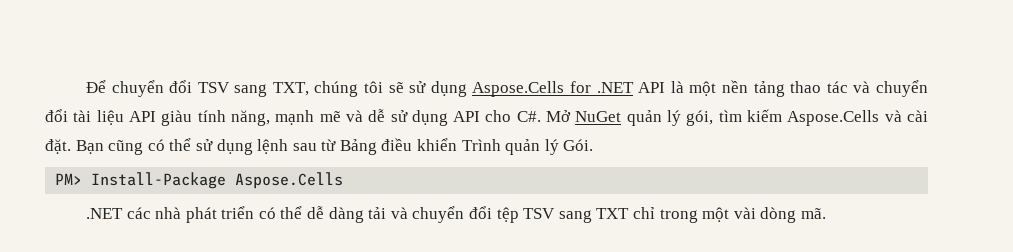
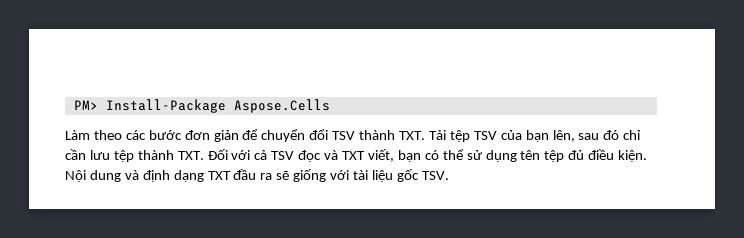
[85,80,929,97] [45,109,929,126] [45,138,594,155] [55,172,344,189] [85,206,826,223] Để chuyển đổi TSV sang TXT, chúng tôi sẽ sử dụng Aspose.Cells for .NET API là một nền tảng thao tác và chuyển đổi tài liệu API giàu tính năng, mạnh mẽ và dễ sử dụng API cho C#. Mở NuGet quản lý gói, tìm kiếm Aspose.Cells và cài đặt. Bạn cũng có thể sử dụng lệnh sau từ Bảng điều khiển Trình quản lý Gói. // PM> Install-Package Aspose.Cells // .NET các nhà phát triển có thể dễ dàng tải và chuyển đổi tệp TSV sang TXT chỉ trong một vài dòng mã. -> [73,99,330,113] [65,129,641,142] [65,149,648,162] [65,169,449,182] PM> Install-Package Aspose.Cells // Làm theo các bước đơn giản để chuyển đổi TSV thành TXT. Tải tệp TSV của bạn lên, sau đó chỉ cần lưu tệp thành TXT. Đối với cả TSV đọc và TXT viết, bạn có thể sử dụng tên tệp đủ điều kiện. Nội dung và định dạng TXT đầu ra sẽ giống với tài liệu gốc TSV.

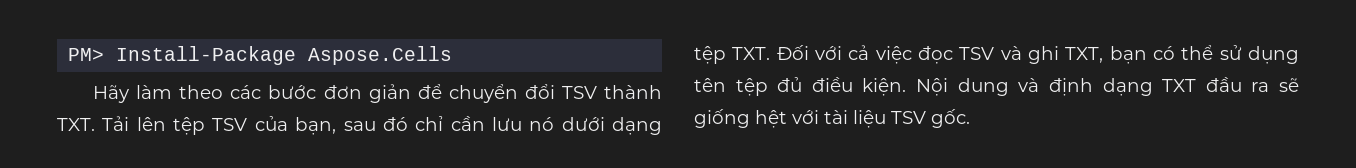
[65,130,90,140] Làm -> [93,85,173,103] Hãy làm
(446, 135) none -> [136,117,166,131] lên
[525,130,575,142] bạn lên, -> [295,117,337,135] bạn,
[113,149,394,162] tệp thành TXT. Đối với cả TSV đọc và TXT viết, -> [529,117,662,135] [694,45,1104,64] nó dưới dạng tệp TXT. Đối với cả việc đọc TSV và ghi TXT,
(327, 175) none -> [755,110,787,128] hệt
[396,169,449,182] gốc TSV. -> [891,109,970,128] TSV gốc.

